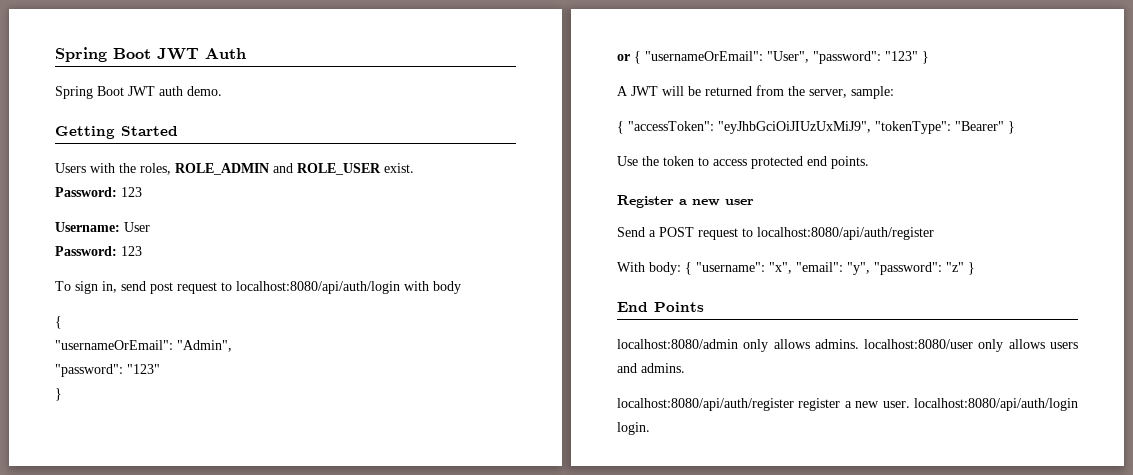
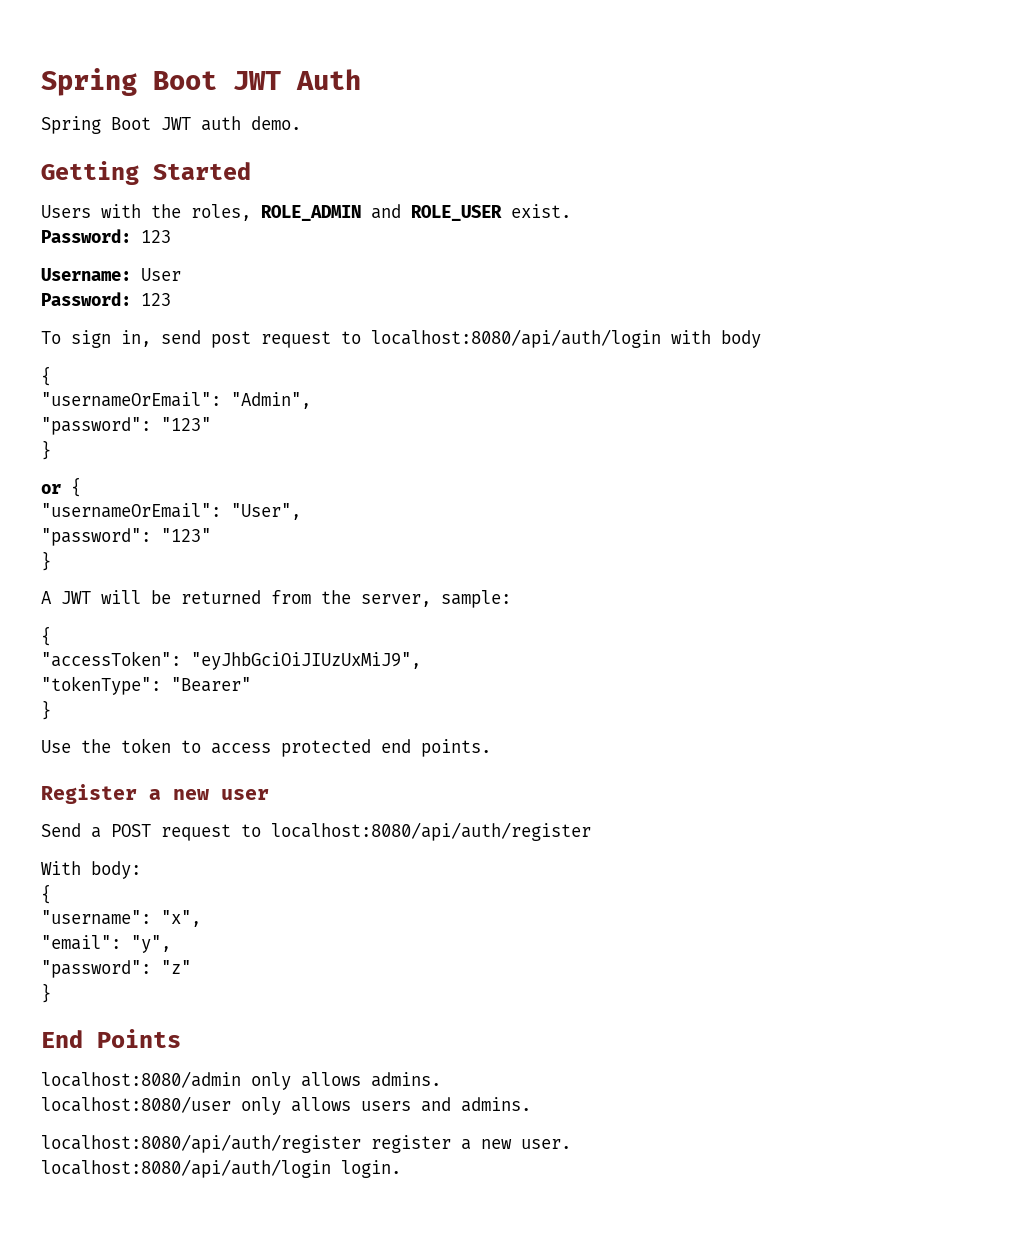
(641, 57) none -> (81, 487) //
[813,51,918,64] "password": "123" -> [41,528,211,546] // "password": "123" //
(624, 127) none -> (51, 636) //
(871, 127) none -> (421, 661) //
(1004, 126) none -> (251, 684) //
[685,262,692,275] { -> [41,884,51,904] // { //
(792, 268) none -> (201, 918) //
(870, 268) none -> (171, 944) //
(964, 267) none -> (191, 967) //
(859, 344) none -> (441, 1079) //
(910, 404) none -> (571, 1144) //

